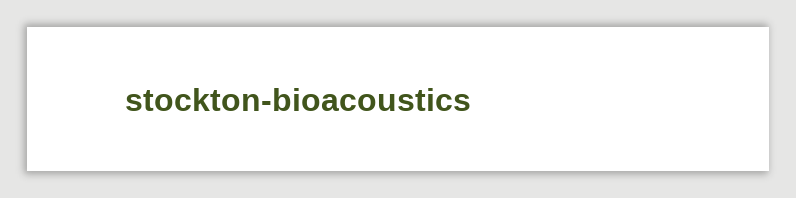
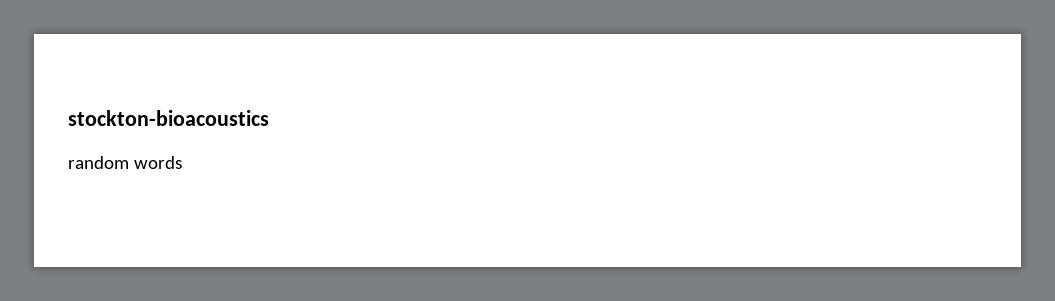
(471, 99) none -> [68,156,182,169] // random words

